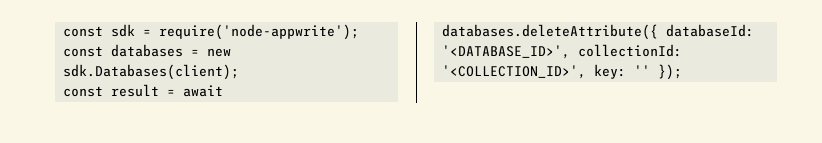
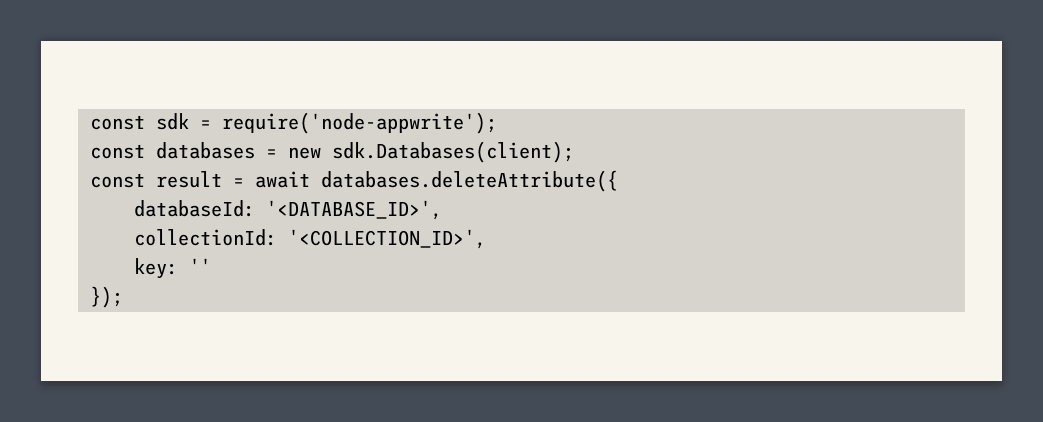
(659, 32) none -> (619, 181) //
(571, 52) none -> (443, 210) //
(587, 72) none -> (487, 239) //
(651, 70) none -> (212, 266) //

